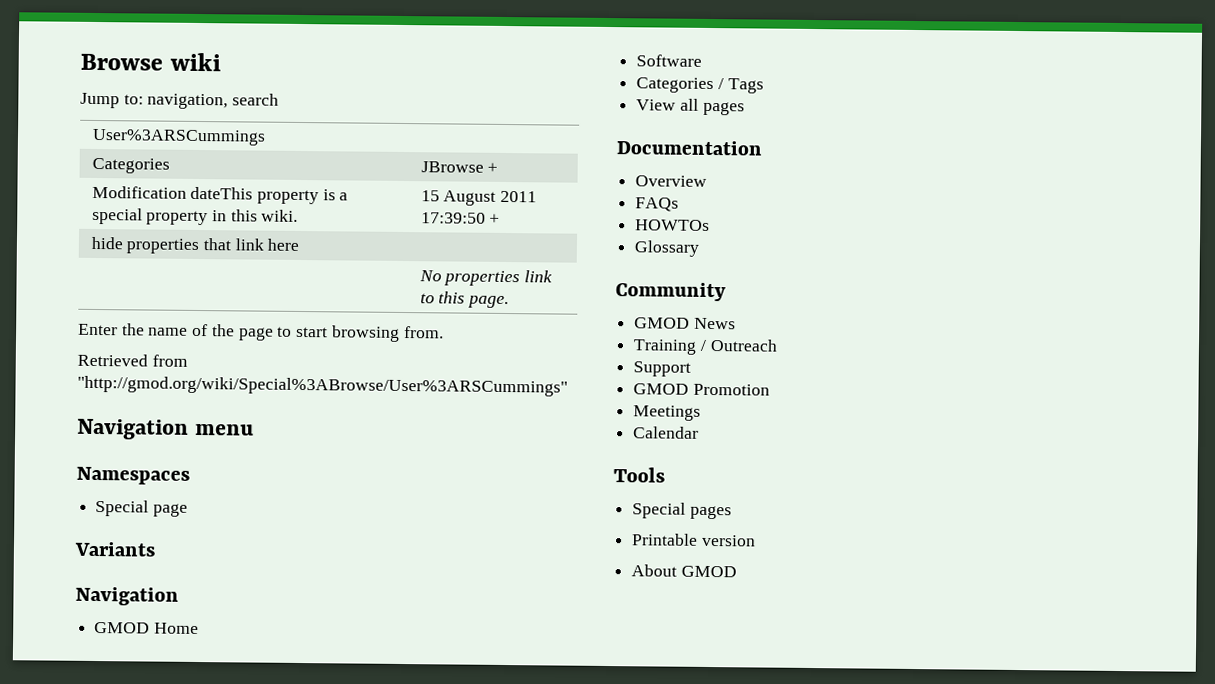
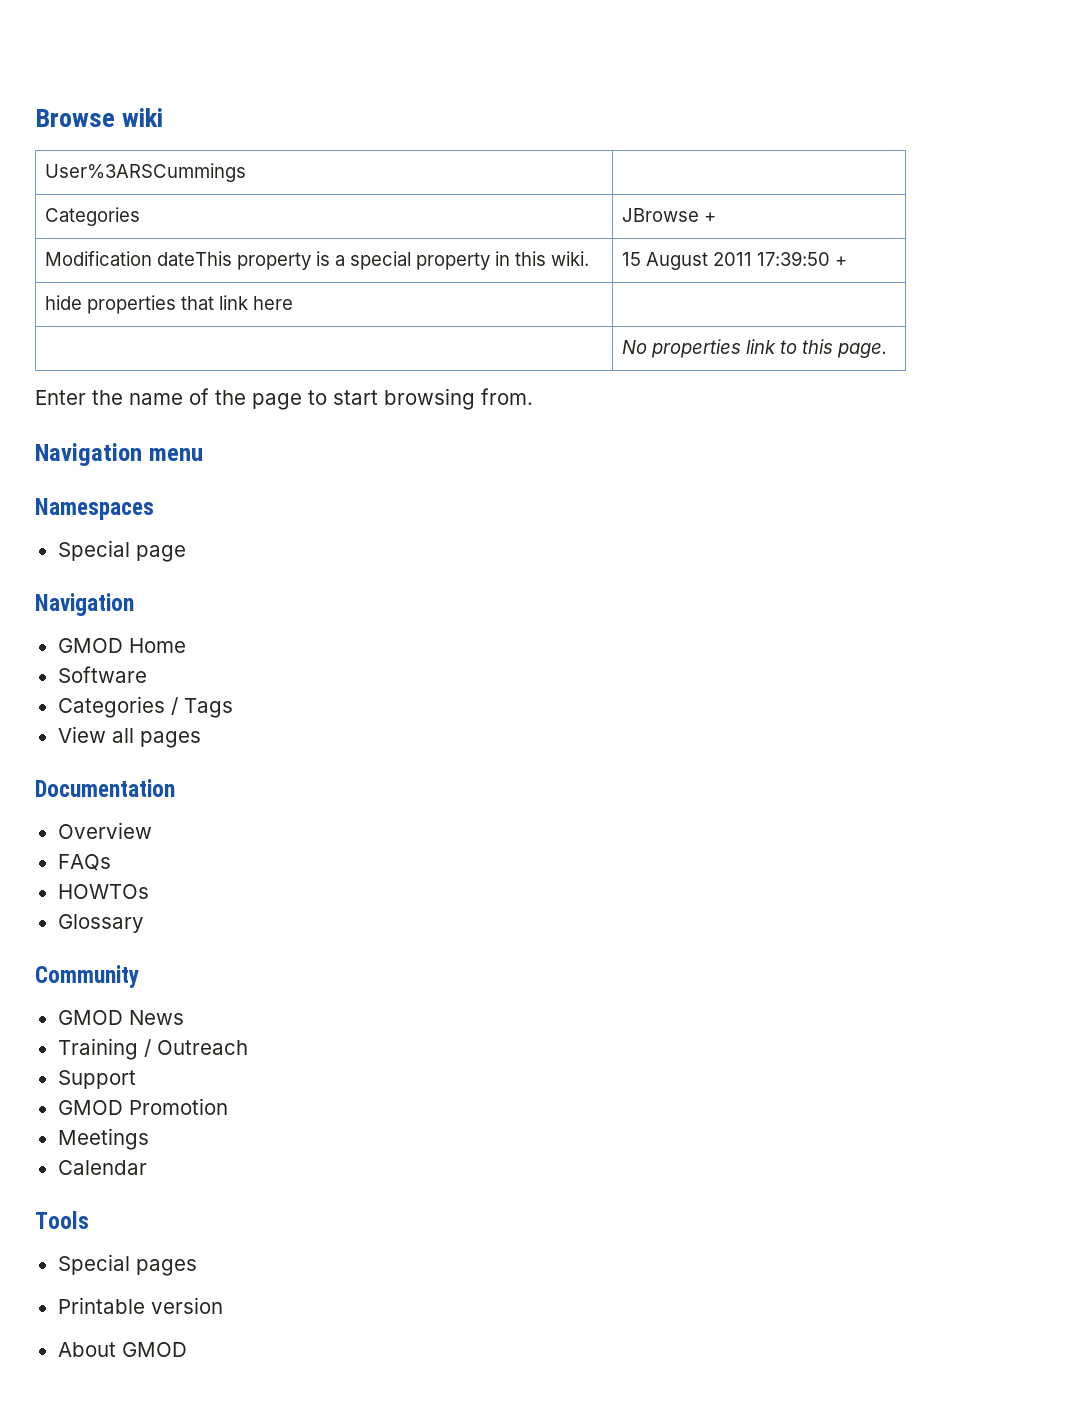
[80,92,280,110] // Jump to: navigation, search -> (164, 117) none
[77,353,188,367] [77,375,568,397] // Retrieved from "http://gmod.org/wiki/Special%3ABrowse/User%3ARSCummings" -> (533, 396) none
[74,541,156,557] // Variants -> (186, 553) none

